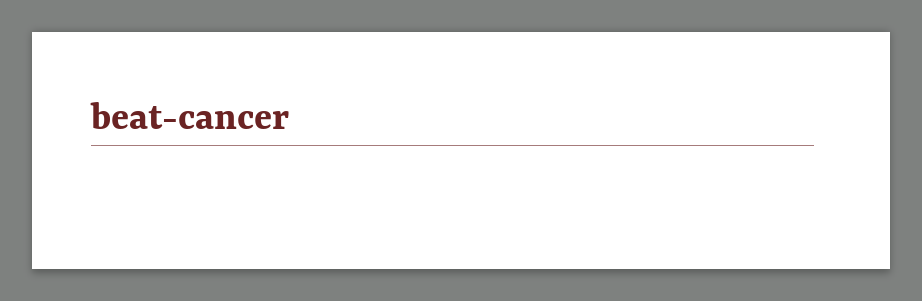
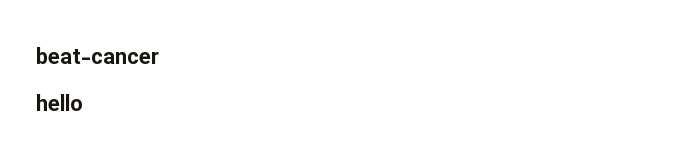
(289, 115) none -> [36,94,83,111] // hello

